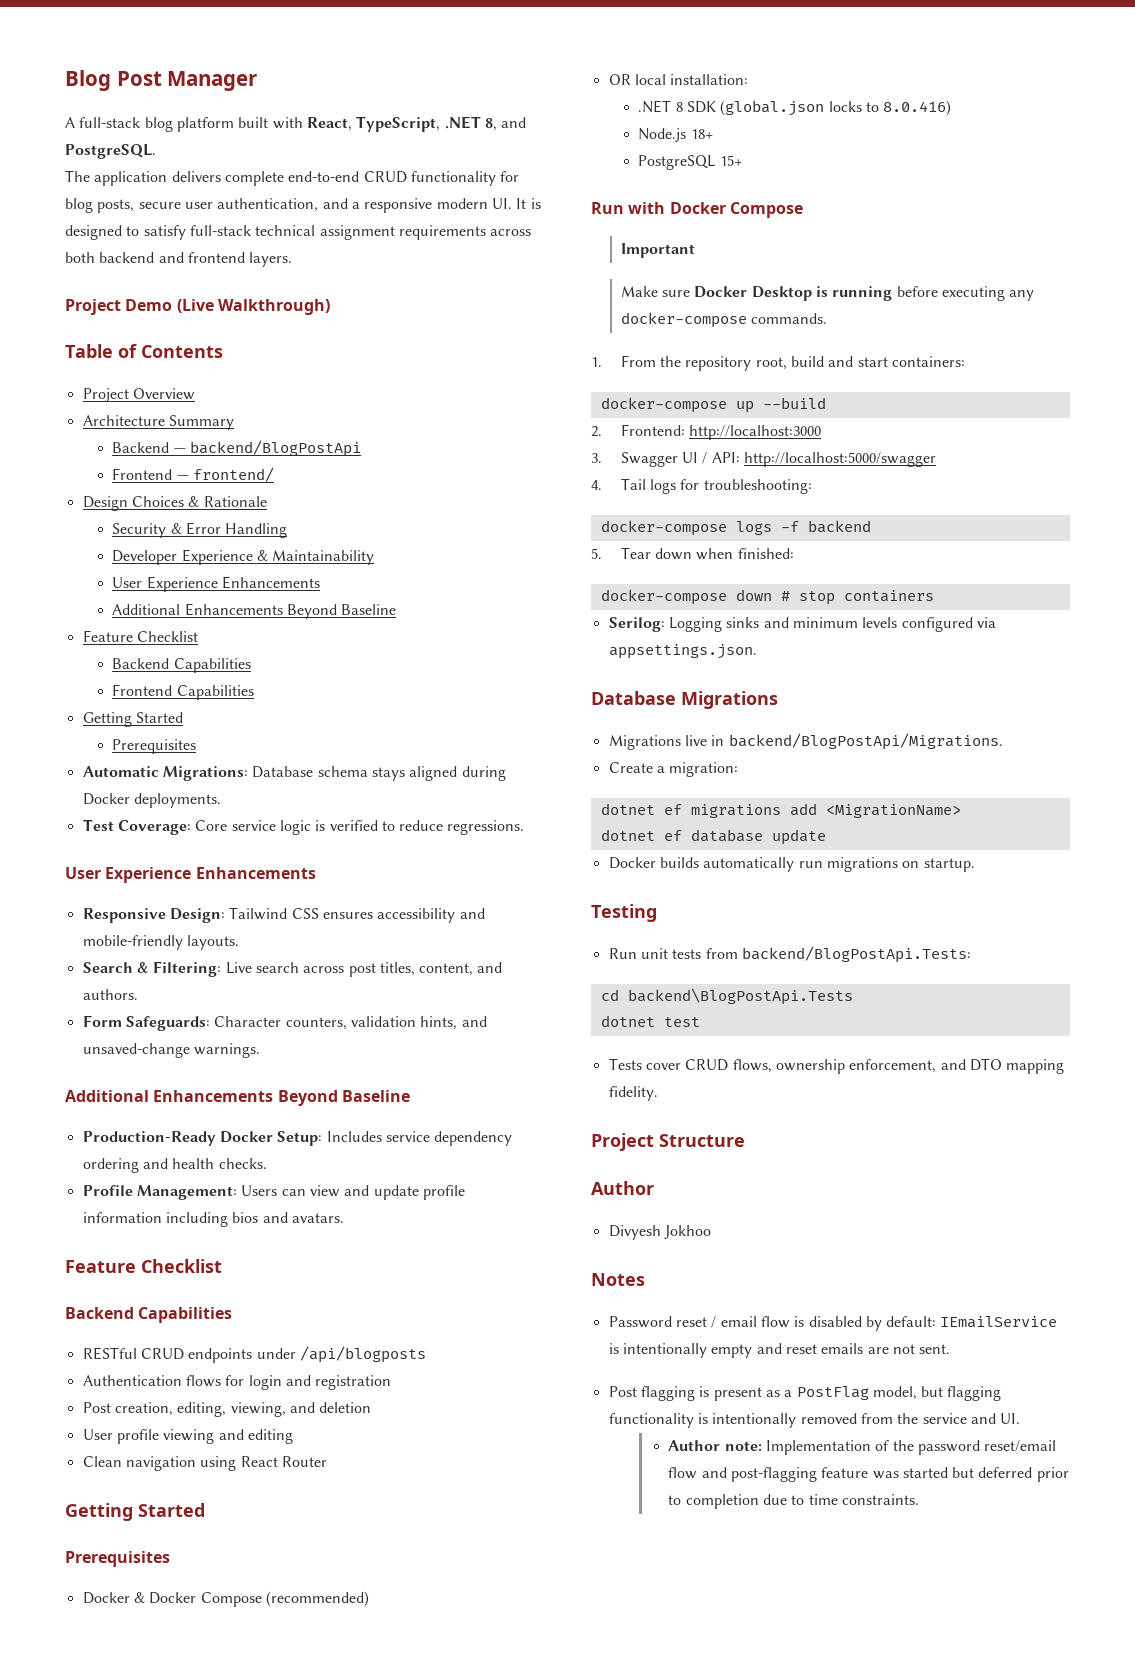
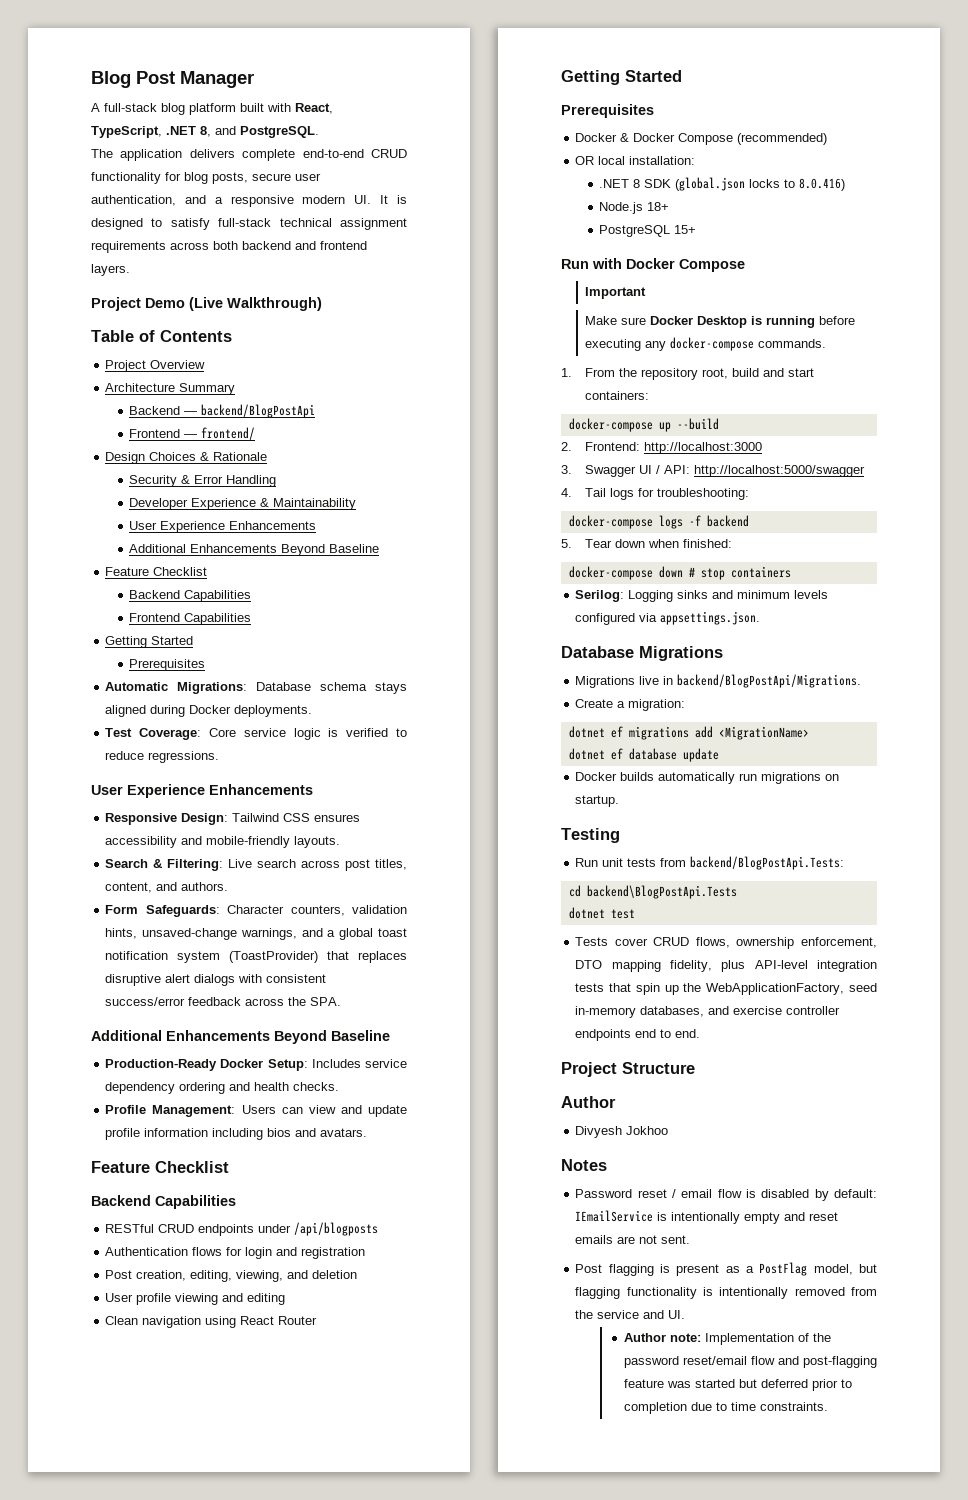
[461,1016,487,1027] [82,1043,260,1058] and unsaved-change warnings. -> [142,928,407,940] [105,951,407,963] [105,974,327,986] [105,997,342,1006] unsaved-change warnings, and a global toast notification system (ToastProvider) that replaces disruptive alert dialogs with consistent success/error feedback across the SPA.
[940,1059,966,1070] and -> (877, 942) none
[608,1086,658,1101] fidelity. -> [669,960,877,972] [575,983,877,995] [575,1006,841,1018] [575,1029,701,1041] fidelity, plus API-level integration tests that spin up the WebApplicationFactory, seed in-memory databases, and exercise controller endpoints end to end.

